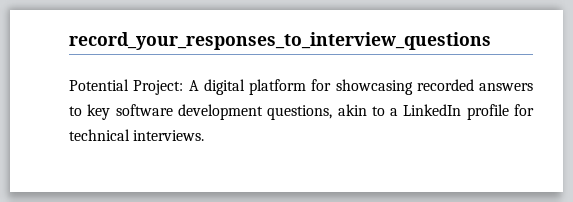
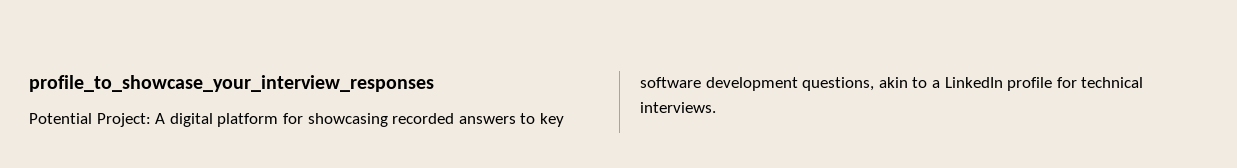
[69,32,491,50] record_your_responses_to_interview_questions -> [29,75,434,92] profile_to_showcase_your_interview_responses

